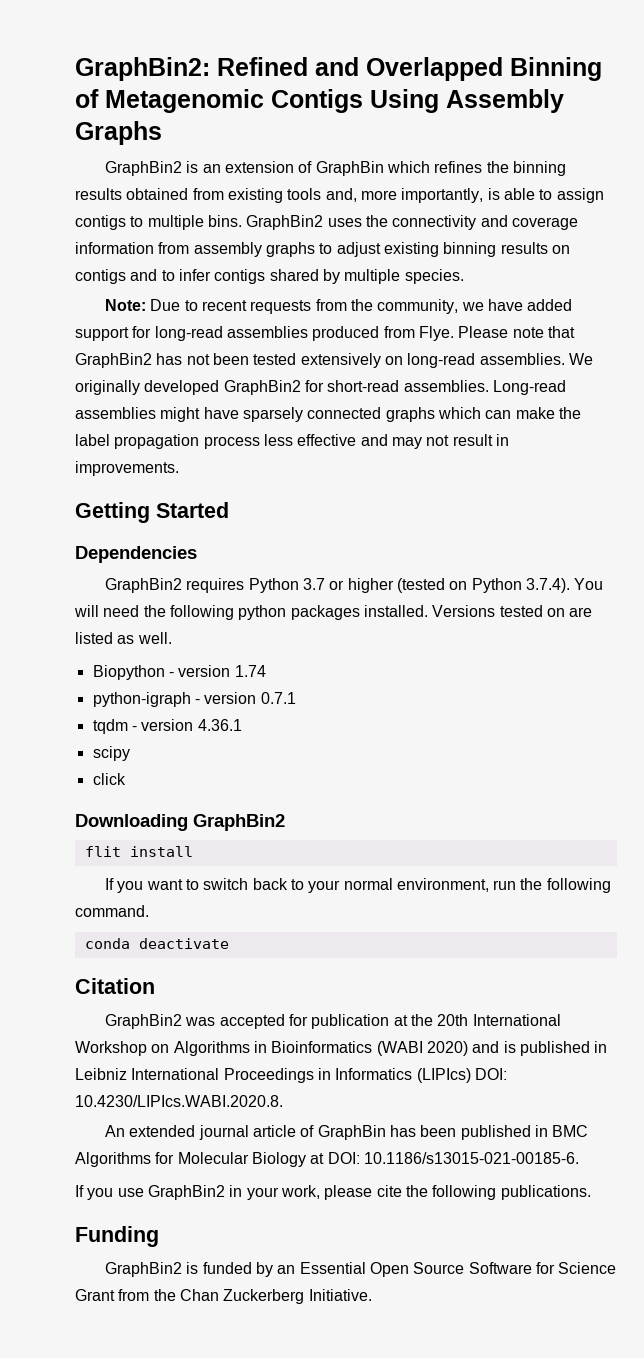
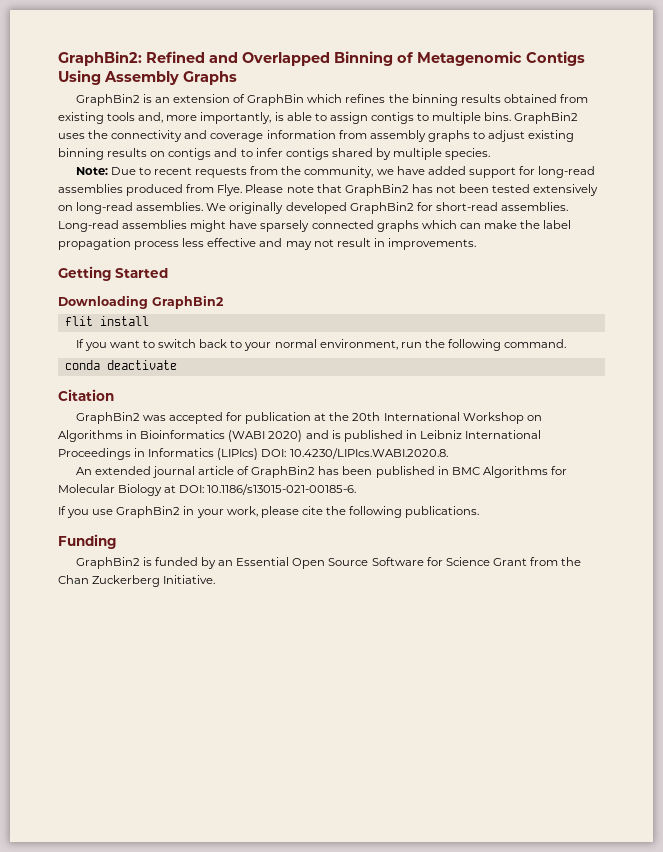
[75,546,197,563] [104,578,604,593] [74,605,593,620] [75,632,172,644] [92,665,266,680] [92,692,296,707] [92,719,242,734] [92,746,130,761] [92,773,126,785] // Dependencies // GraphBin2 requires Python 3.7 or higher (tested on Python 3.7.4). You will need the following python packages installed. Versions tested on are listed as well. // Biopython - version 1.74 // python-igraph - version 0.7.1 // tqdm - version 4.36.1 // scipy // click -> (168, 273) none
[317,1125,386,1140] GraphBin -> [251,466,316,478] GraphBin2

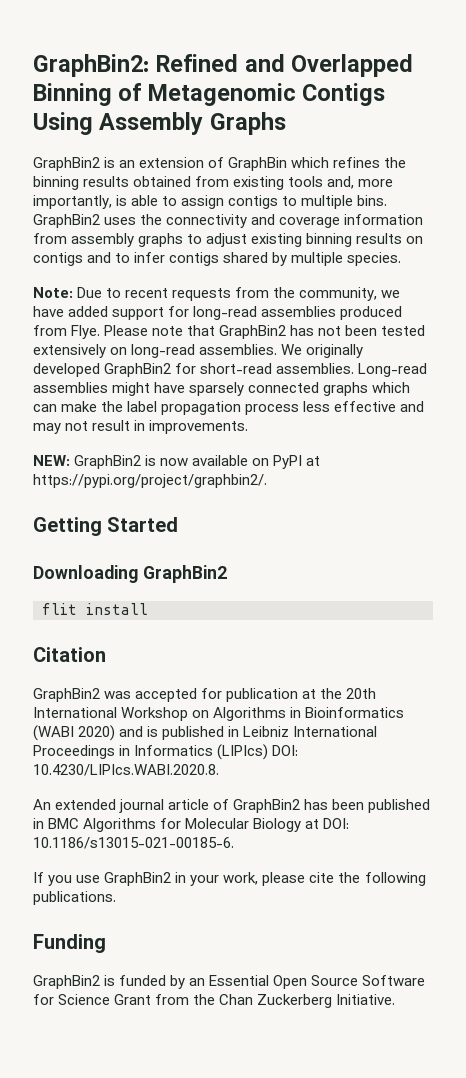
(476, 244) none -> [33,455,321,469] [33,474,267,488] // NEW: GraphBin2 is now available on PyPI at https://pypi.org/project/graphbin2/.
[75,339,567,351] [64,360,177,370] // If you want to switch back to your normal environment, run the following command. // conda deactivate -> (148, 609) none

